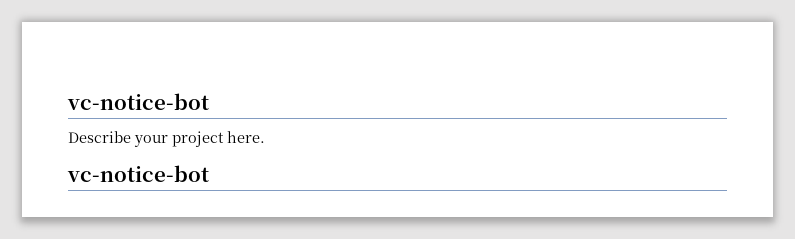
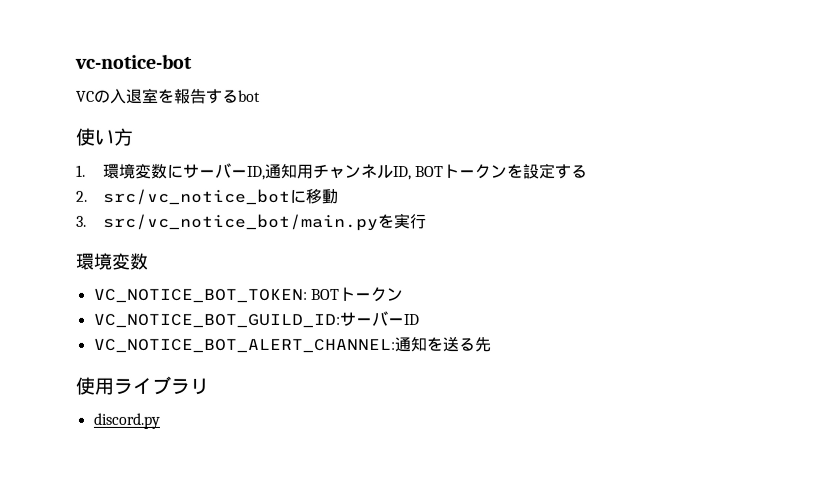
[68,131,265,147] [67,165,209,182] Describe your project here. // vc-notice-bot -> [76,87,261,104] [76,127,134,146] [76,162,589,180] [76,188,339,205] [76,212,427,231] [75,252,148,270] [92,286,403,303] [92,310,419,328] [92,336,491,353] [75,375,209,395] [92,412,160,429] VCの入退室を報告するbot // 使い方 // 1.環境変数にサーバーID,通知用チャンネルID, BOTトークンを設定する // 2. src/vc_notice_botに移動 // 3. src/vc_notice_bot/main.pyを実行 // 環境変数 // VC_NOTICE_BOT_TOKEN: BOTトークン // VC_NOTICE_BOT_GUILD_ID:サーバーID // VC_NOTICE_BOT_ALERT_CHANNEL:通知を送る先 // 使用ライブラリ // discord.py

